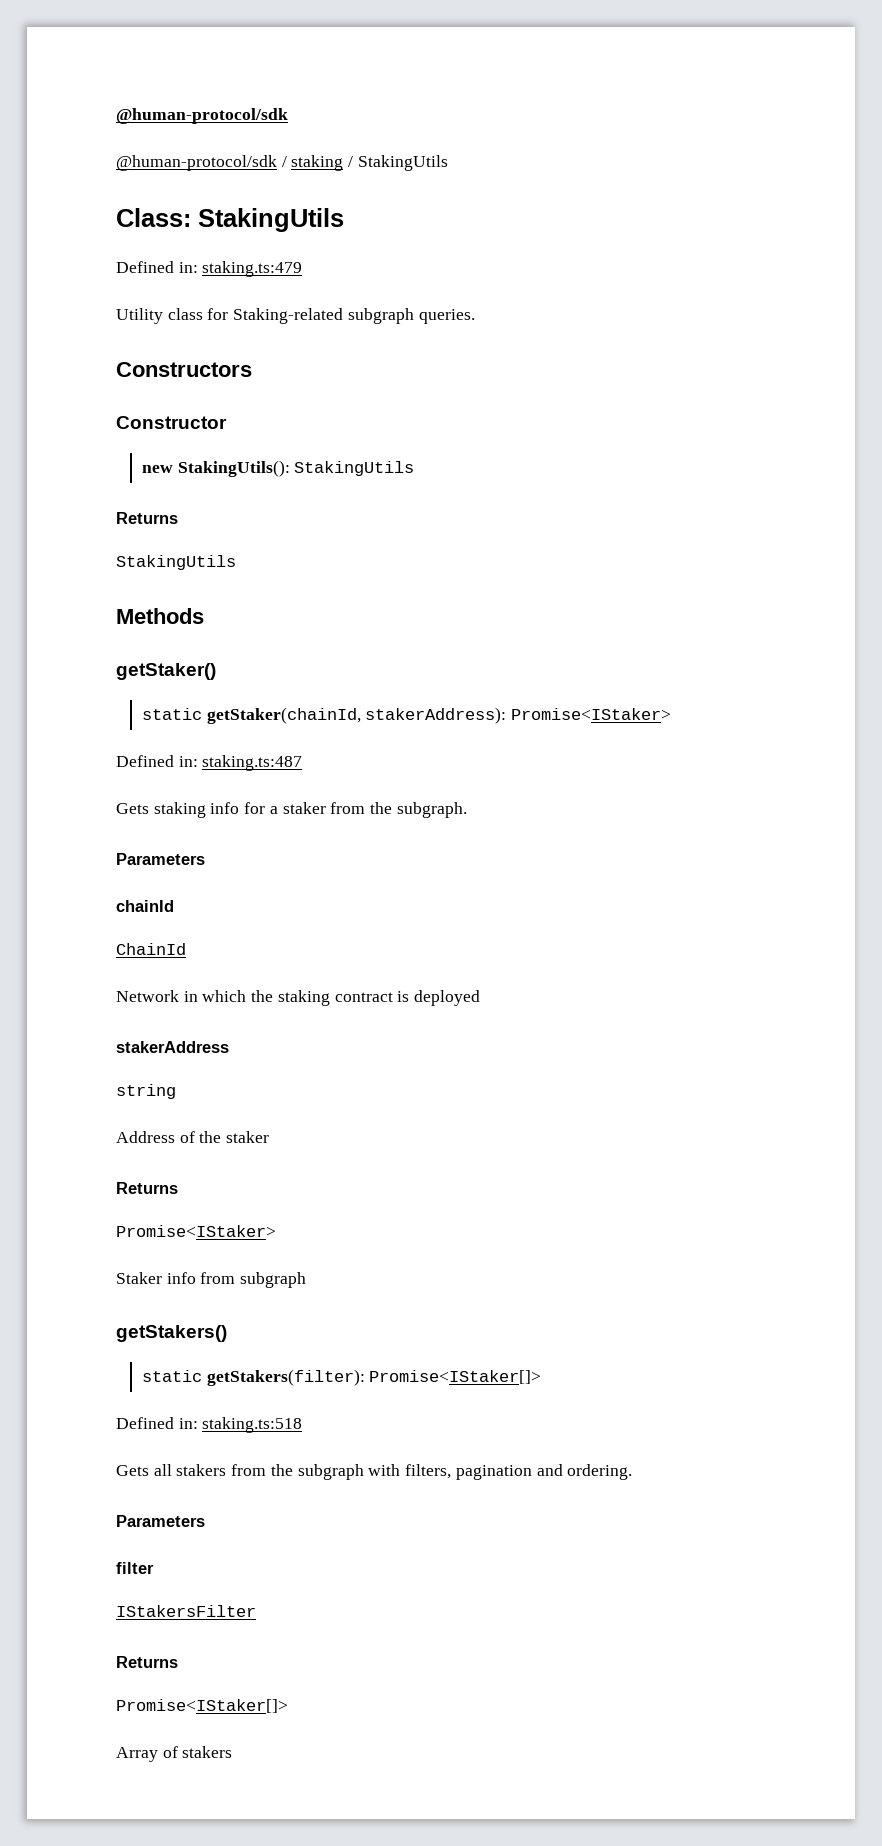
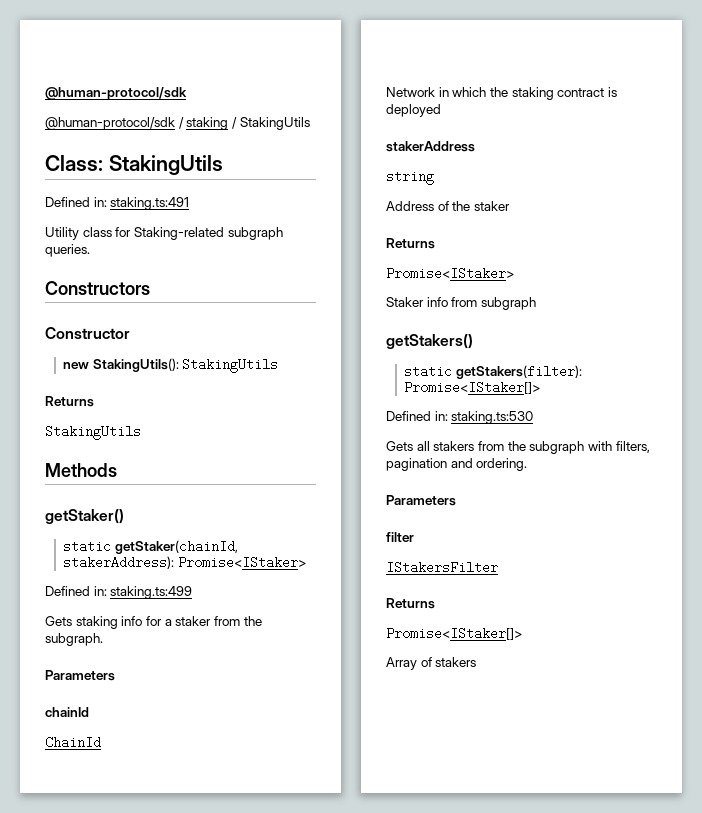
[202,261,303,277] staking.ts:479 -> [110,197,190,210] staking.ts:491
[202,755,303,771] staking.ts:487 -> [110,586,193,599] staking.ts:499
[202,1417,303,1433] staking.ts:518 -> [451,411,534,424] staking.ts:530

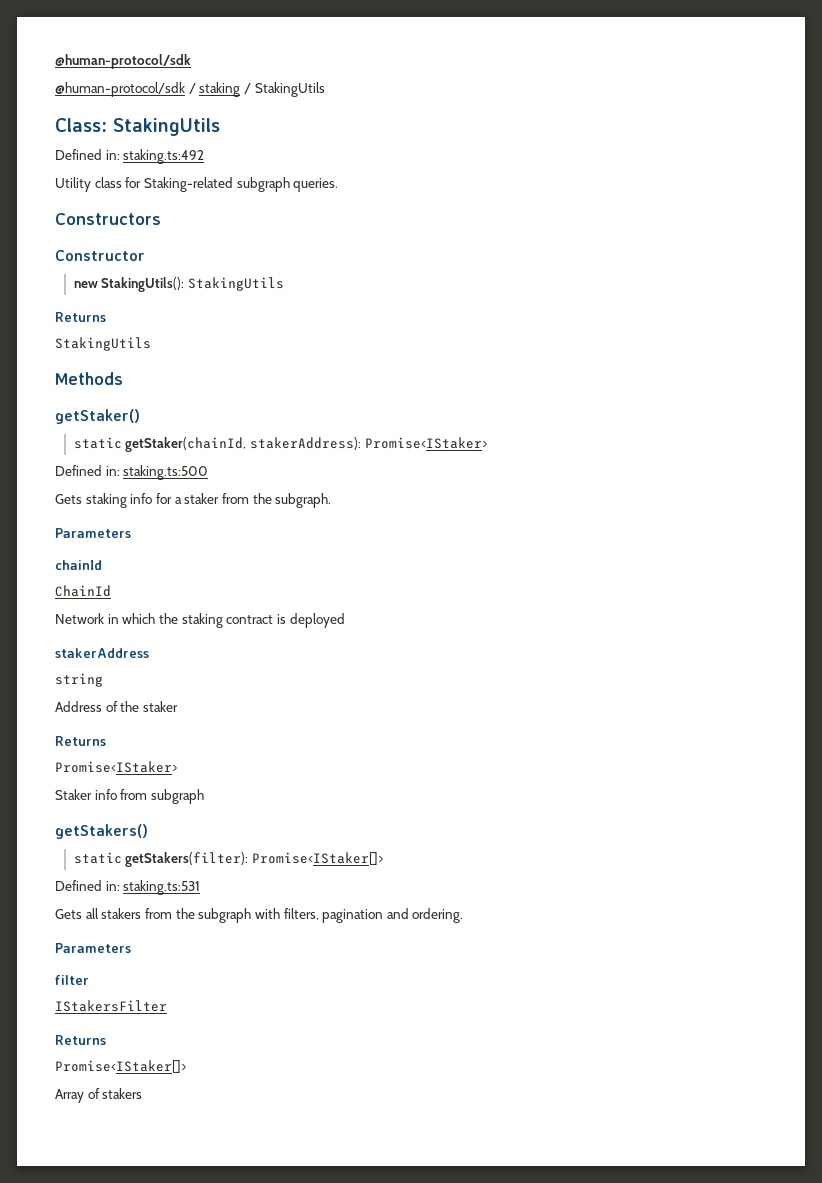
[110,197,190,210] staking.ts:491 -> [123,149,205,164] staking.ts:492
[110,586,193,599] staking.ts:499 -> [123,465,209,480] staking.ts:500
[451,411,534,424] staking.ts:530 -> [123,880,201,895] staking.ts:531

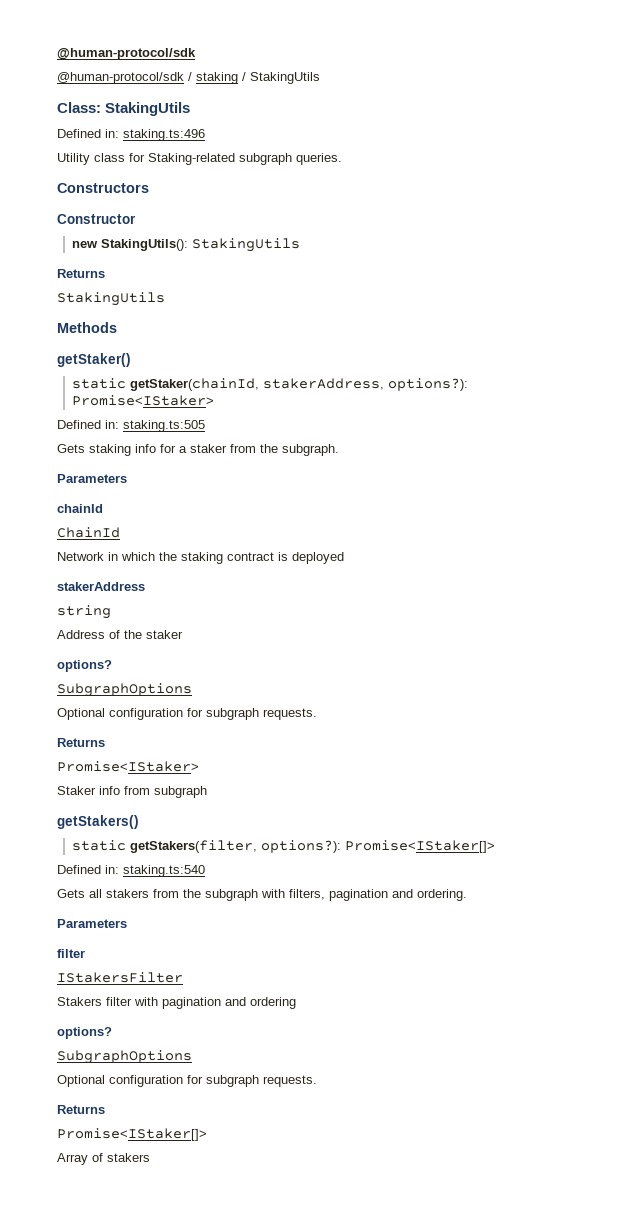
[123,149,205,164] staking.ts:492 -> [123,129,205,141] staking.ts:496
[250,437,362,450] stakerAddress): -> [263,378,469,391] stakerAddress, options?):
[123,465,209,480] staking.ts:500 -> [123,420,205,432] staking.ts:505
(178, 706) none -> [57,660,112,672] [57,683,192,697] [57,708,317,720] // options? // SubgraphOptions // Optional configuration for subgraph requests.
[125,852,249,867] getStakers(filter): -> [130,840,342,853] getStakers(filter, options?):
[123,880,201,895] staking.ts:531 -> [123,865,205,877] staking.ts:540
(167, 1006) none -> [57,997,296,1009] [57,1027,112,1039] [57,1050,192,1064] [57,1075,317,1087] // Stakers filter with pagination and ordering // options? // SubgraphOptions // Optional configuration for subgraph requests.

